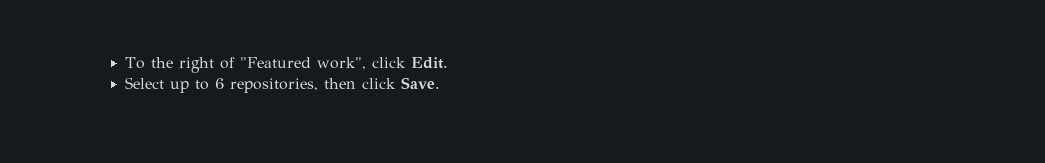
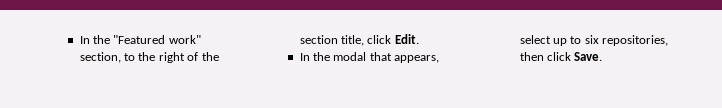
[125,57,449,73] [125,77,165,89] To the right of "Featured work", click Edit. // Select -> [79,35,201,44] [79,52,219,63] [299,34,419,46] [299,52,440,63] [519,35,551,44] In the "Featured work" section, to the right of the section title, click Edit. // In the modal that appears, select
[215,78,225,89] 6 -> [584,35,599,44] six

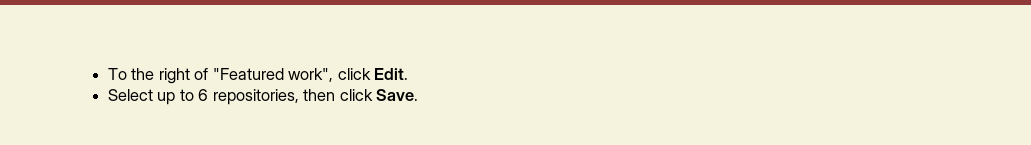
[79,35,201,44] [79,52,219,63] [299,34,419,46] [299,52,440,63] [519,35,551,44] In the "Featured work" section, to the right of the section title, click Edit. // In the modal that appears, select -> [107,68,409,84] [107,89,153,101] To the right of "Featured work", click Edit. // Select
[584,35,599,44] six -> [198,89,209,101] 6

